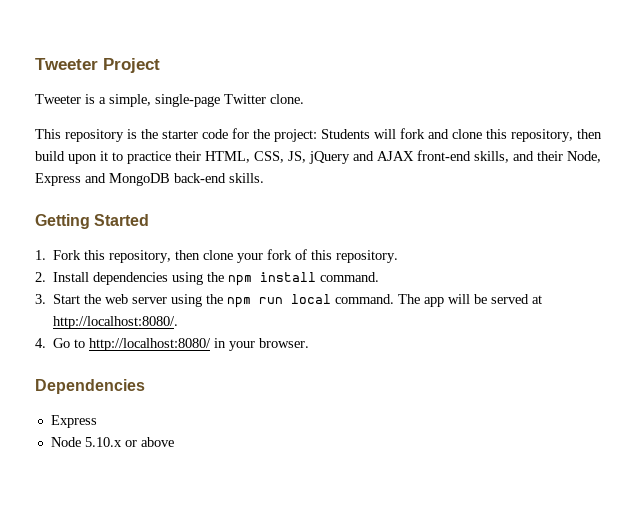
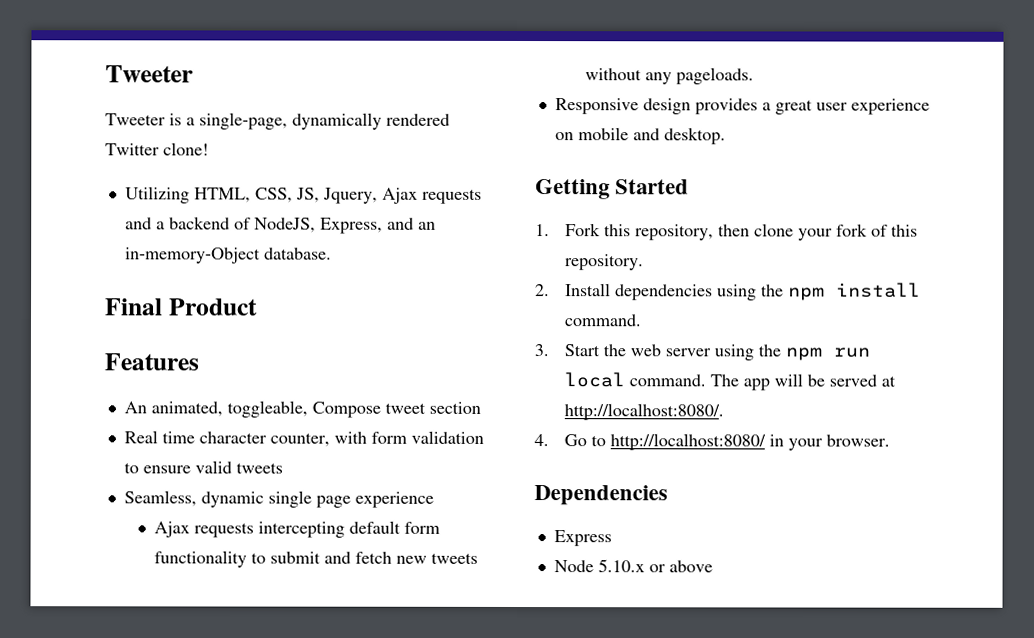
[35,58,160,73] Tweeter Project -> [105,65,194,83] Tweeter
[109,94,304,107] [35,128,602,142] [35,150,601,164] [35,173,264,186] simple, single-page Twitter clone. // This repository is the starter code for the project: Students will fork and clone this repository, then build upon it to practice their HTML, CSS, JS, jQuery and AJAX front-end skills, and their Node, Express and MongoDB back-end skills. -> [199,112,450,130] [105,142,209,156] [124,186,482,204] [124,216,436,234] [124,247,332,264] [105,298,258,316] [104,353,199,371] [123,400,481,418] [123,430,484,447] [123,460,283,474] [123,490,434,508] [154,520,441,538] [154,550,479,568] [585,67,755,85] [554,98,930,115] [554,127,726,145] single-page, dynamically rendered Twitter clone! // Utilizing HTML, CSS, JS, Jquery, Ajax requests and a backend of NodeJS, Express, and an in-memory-Object database. // Final Product // Features // An animated, toggleable, Compose tweet section // Real time character counter, with form validation to ensure valid tweets // Seamless, dynamic single page experience // Ajax requests intercepting default form functionality to submit and fetch new tweets without any pageloads. // Responsive design provides a great user experience on mobile and desktop.

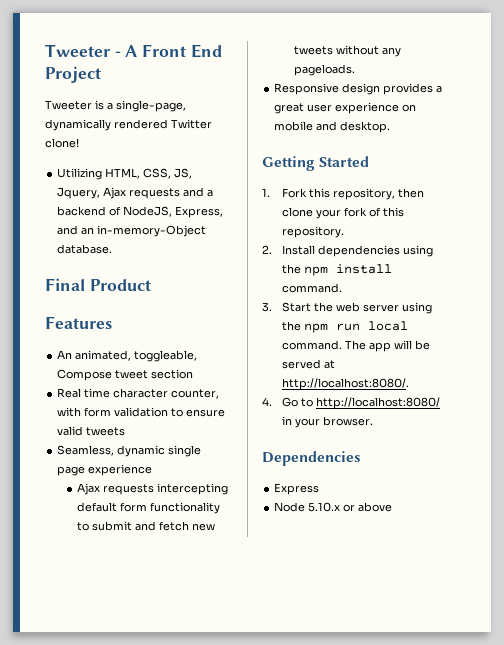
[105,65,194,83] Tweeter -> [45,44,222,58] [45,66,101,83] Tweeter - A Front End Project

